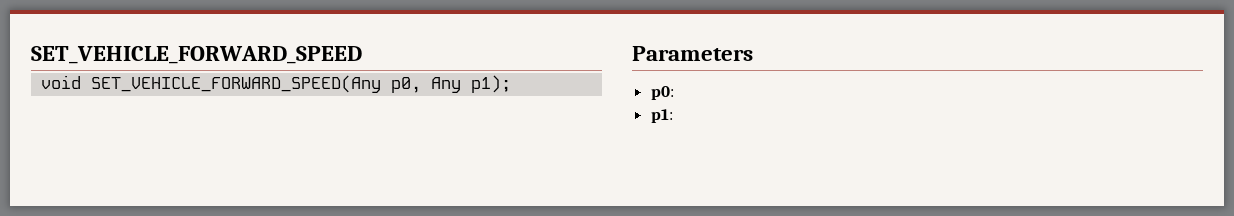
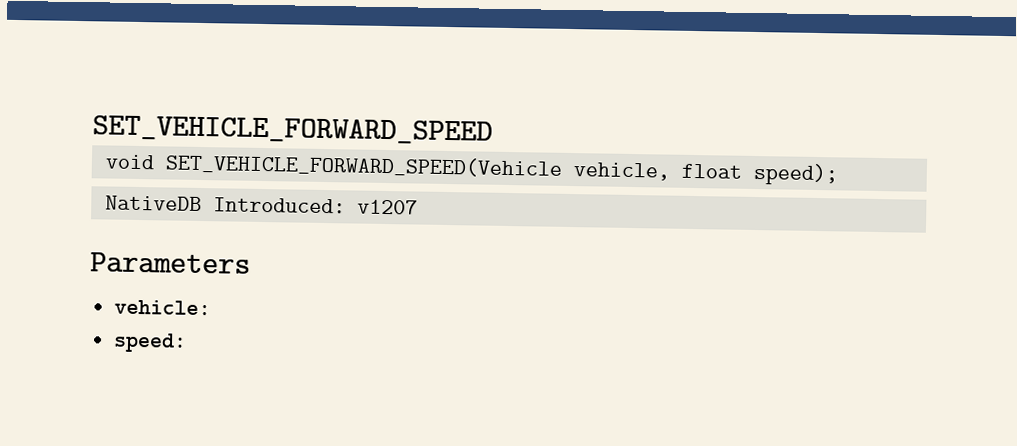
[91,75,512,93] SET_VEHICLE_FORWARD_SPEED(Any p0, Any p1); -> [164,153,838,186] [104,195,418,215] SET_VEHICLE_FORWARD_SPEED(Vehicle vehicle, float speed); // NativeDB Introduced: v1207
[650,86,674,100] [650,109,673,123] p0: // p1: -> [114,299,212,316] [113,332,188,353] vehicle: // speed:

